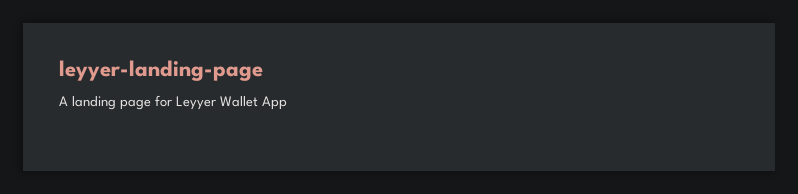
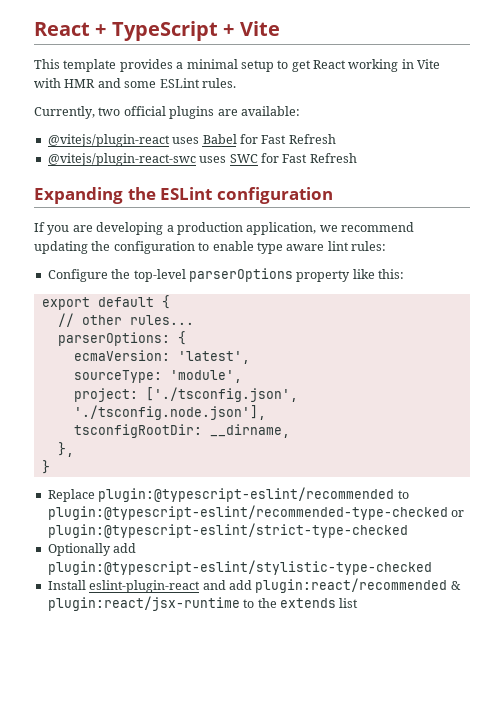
[59,60,263,81] [59,95,287,110] leyyer-landing-page // A landing page for Leyyer Wallet App -> [34,21,280,41] [34,59,441,72] [34,78,236,88] [34,106,300,119] [47,134,336,147] [47,153,357,166] [34,187,333,204] [34,222,414,235] [34,241,386,254] [47,268,404,282] [41,295,170,310] [57,313,194,327] [57,331,186,346] [73,350,250,364] [73,370,242,383] [73,387,298,402] [73,405,266,420] [73,424,290,438] [57,442,74,457] [41,460,50,474] [47,487,409,502] [47,505,465,520] [47,523,408,538] [47,543,137,556] [47,560,432,575] [47,578,461,593] [47,596,359,611] React + TypeScript + Vite // This template provides a minimal setup to get React working in Vite with HMR and some ESLint rules. // Currently, two official plugins are available: // @vitejs/plugin-react uses Babel for Fast Refresh // @vitejs/plugin-react-swc uses SWC for Fast Refresh // Expanding the ESLint configuration // If you are developing a production application, we recommend updating the configuration to enable type aware lint rules: // Configure the top-level parserOptions property like this: // export default { // // other rules... // parserOptions: { // ecmaVersion: 'latest', // sourceType: 'module', // project: ['./tsconfig.json', './tsconfig.node.json'], // tsconfigRootDir: __dirname, // }, // } // Replace plugin:@typescript-eslint/recommended to plugin:@typescript-eslint/recommended-type-checked or plugin:@typescript-eslint/strict-type-checked // Optionally add plugin:@typescript-eslint/stylistic-type-checked // Install eslint-plugin-react and add plugin:react/recommended & plugin:react/jsx-runtime to the extends list

